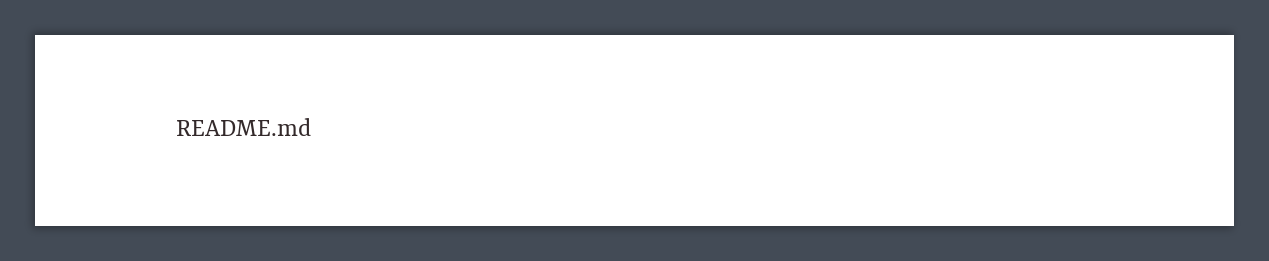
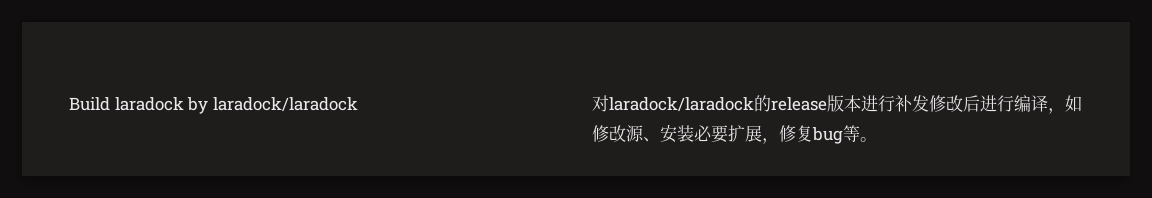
[176,118,311,136] README.md -> [69,97,358,114] [592,95,1082,114] [592,125,877,144] Build laradock by laradock/laradock // 对laradock/laradock的release版本进行补发修改后进行编译，如修改源、安装必要扩展，修复bug等。

